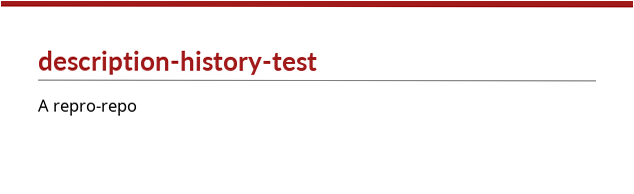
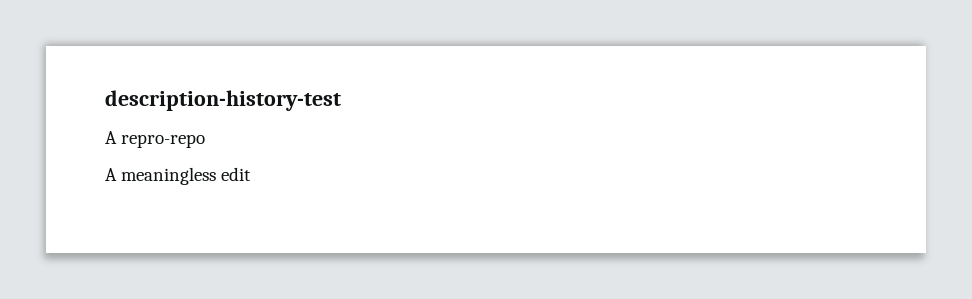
(138, 109) none -> [105,167,252,185] // A meaningless edit

